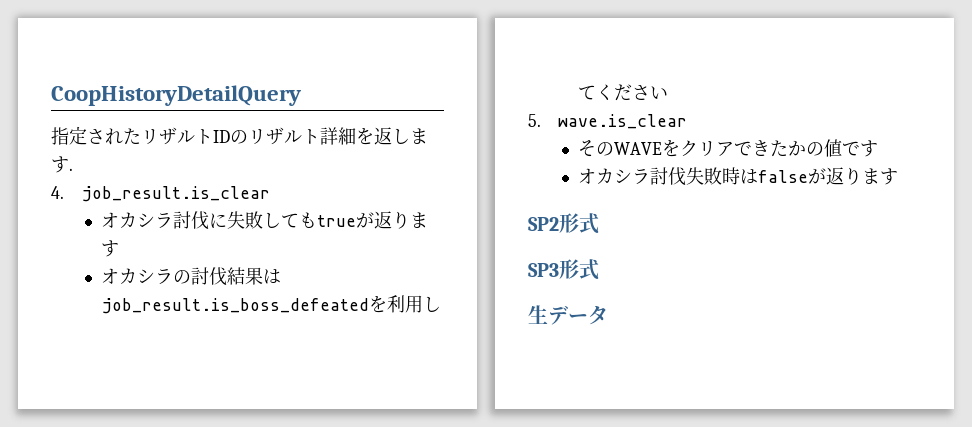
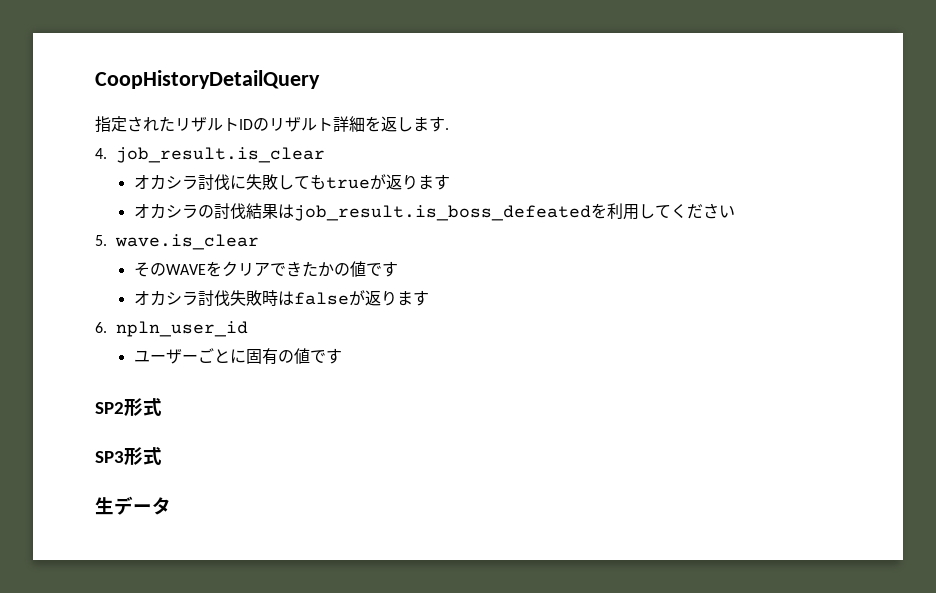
(899, 176) none -> [95,321,249,337] [133,348,342,365] // 6. npln_user_id // ユーザーごとに固有の値です

